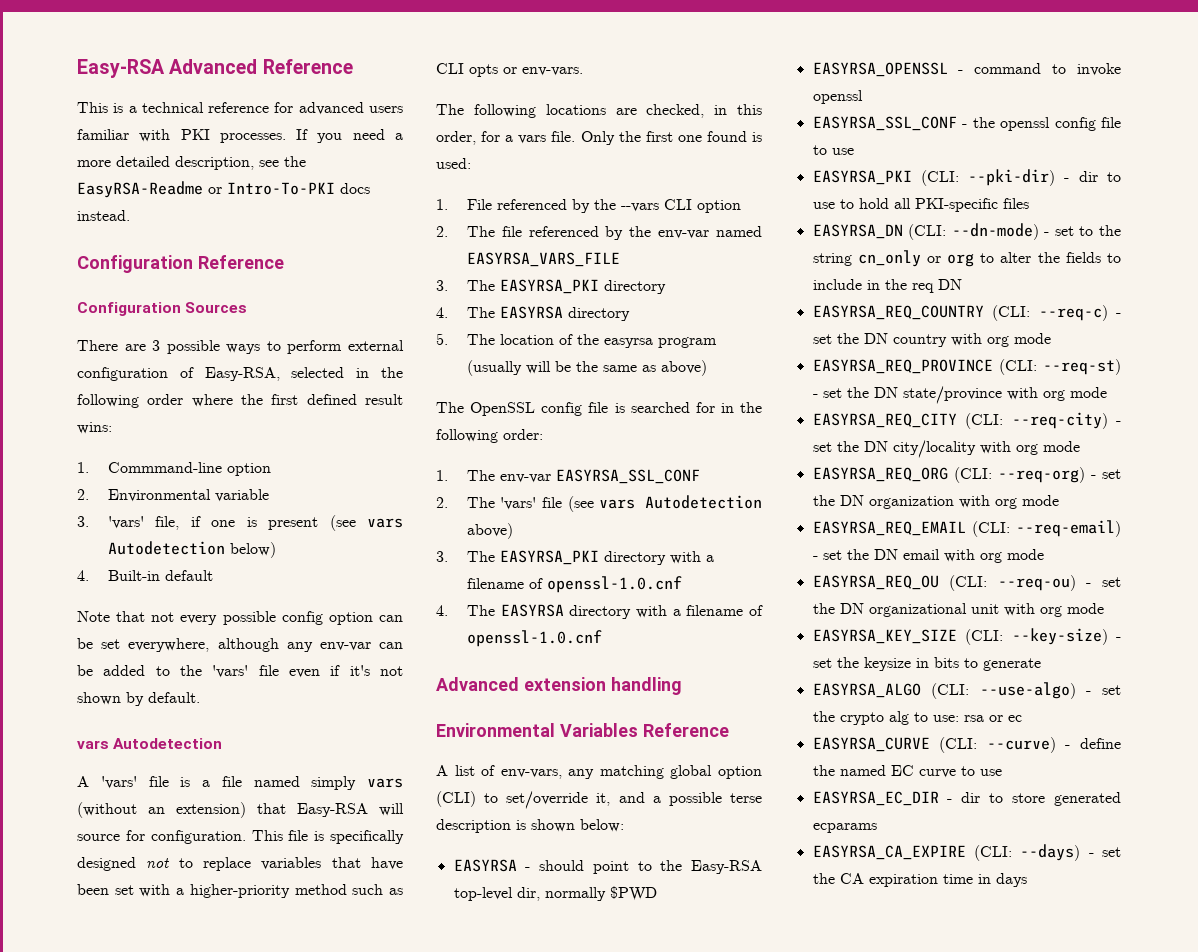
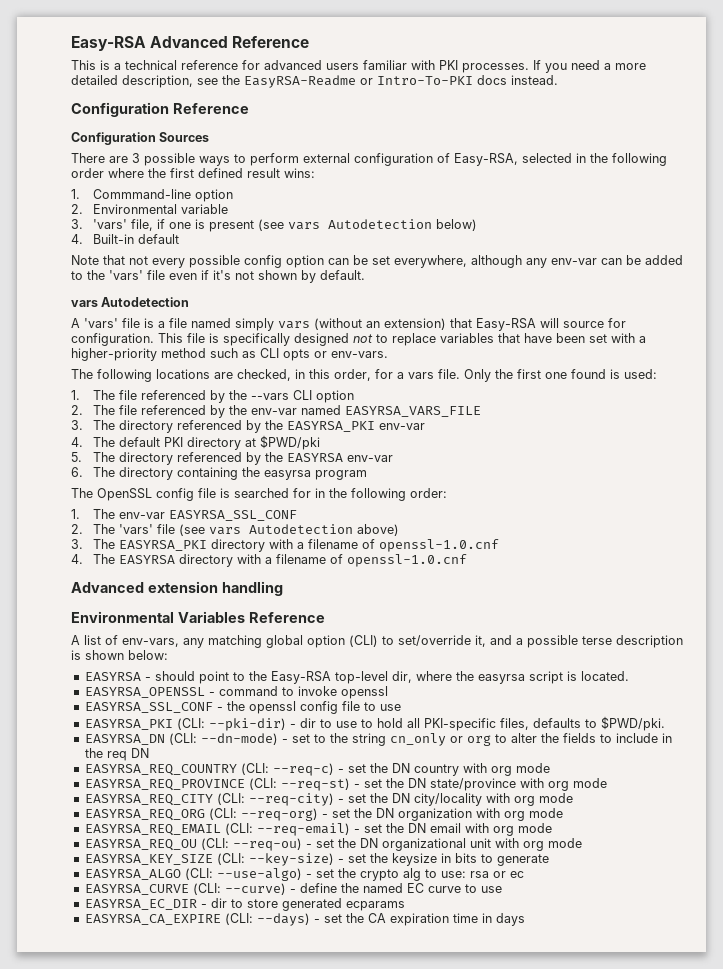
[466,199,492,210] File -> [92,390,137,400] The file
[499,279,666,294] [436,306,630,321] EASYRSA_PKI directory // 4. The EASYRSA directory -> [118,420,425,433] [71,435,320,450] directory referenced by the EASYRSA_PKI env-var // 4. The default PKI directory at $PWD/pki
[499,334,717,348] [466,360,707,376] location of the easyrsa program (usually will be the same as above) -> [118,452,393,465] [71,467,367,480] directory referenced by the EASYRSA env-var // 6. The directory containing the easyrsa program
[544,886,657,901] normally $PWD -> [415,671,629,684] where the easyrsa script is located.
[1002,198,1029,209] files -> [499,716,665,731] files, defaults to $PWD/pki.

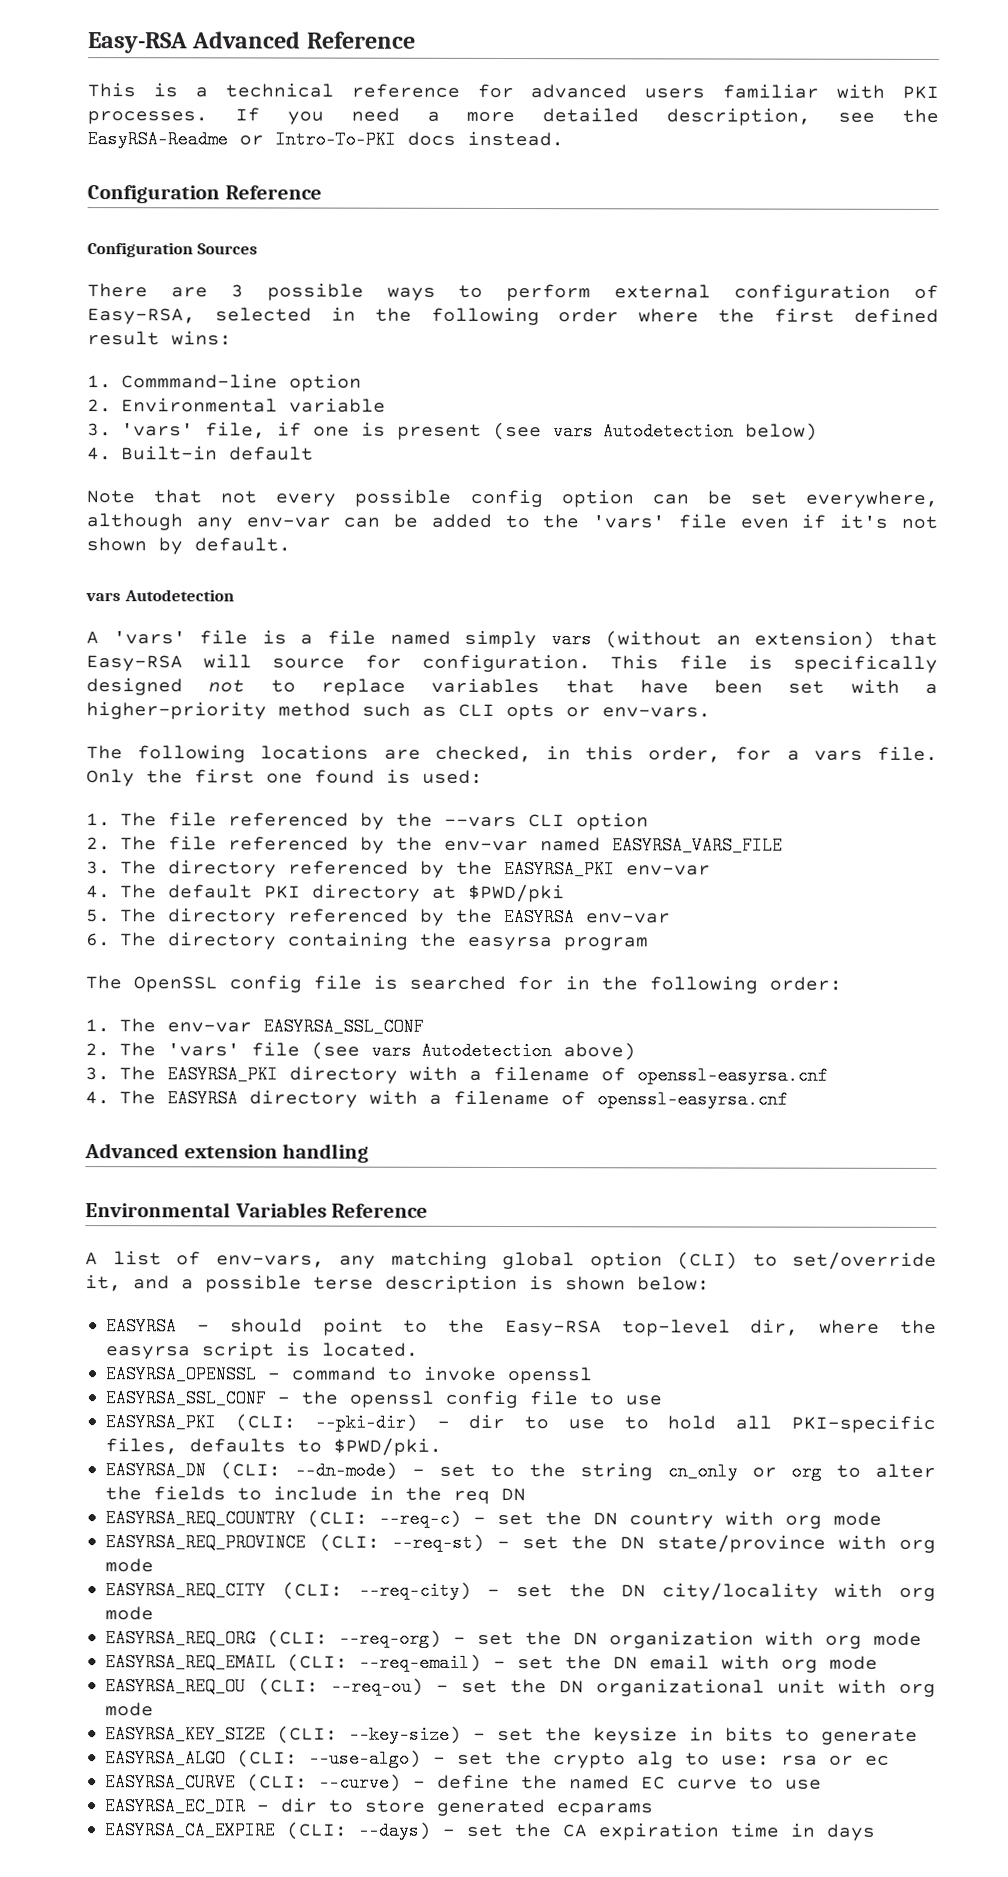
[378,539,499,552] openssl-1.0.cnf -> [636,1066,828,1085] openssl-easyrsa.cnf
[346,554,467,567] openssl-1.0.cnf -> [596,1090,788,1109] openssl-easyrsa.cnf

